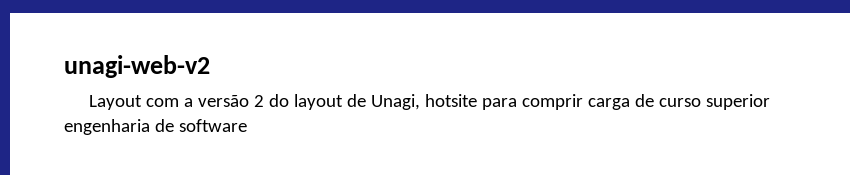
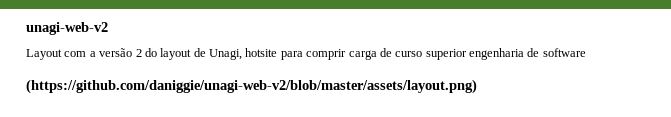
(247, 125) none -> [26,79,477,94] // (https://github.com/daniggie/unagi-web-v2/blob/master/assets/layout.png)

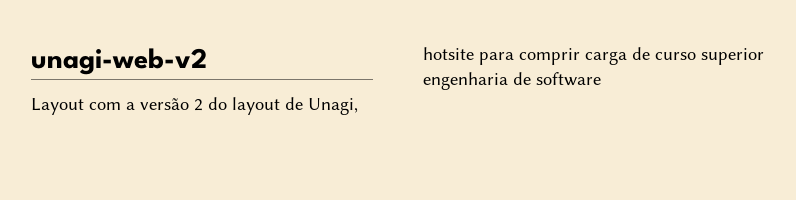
[26,79,477,94] // (https://github.com/daniggie/unagi-web-v2/blob/master/assets/layout.png) -> (601, 79) none

